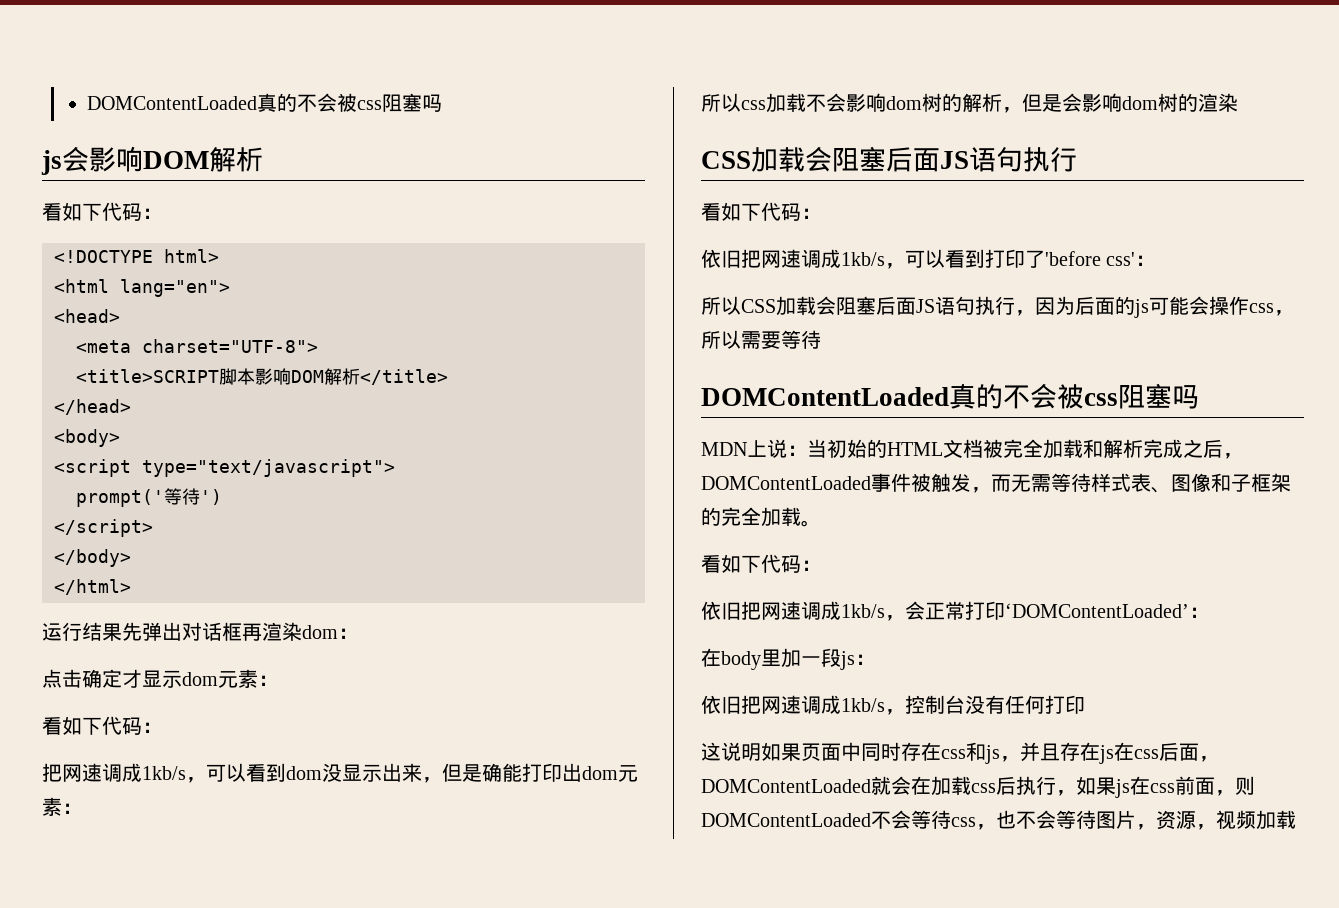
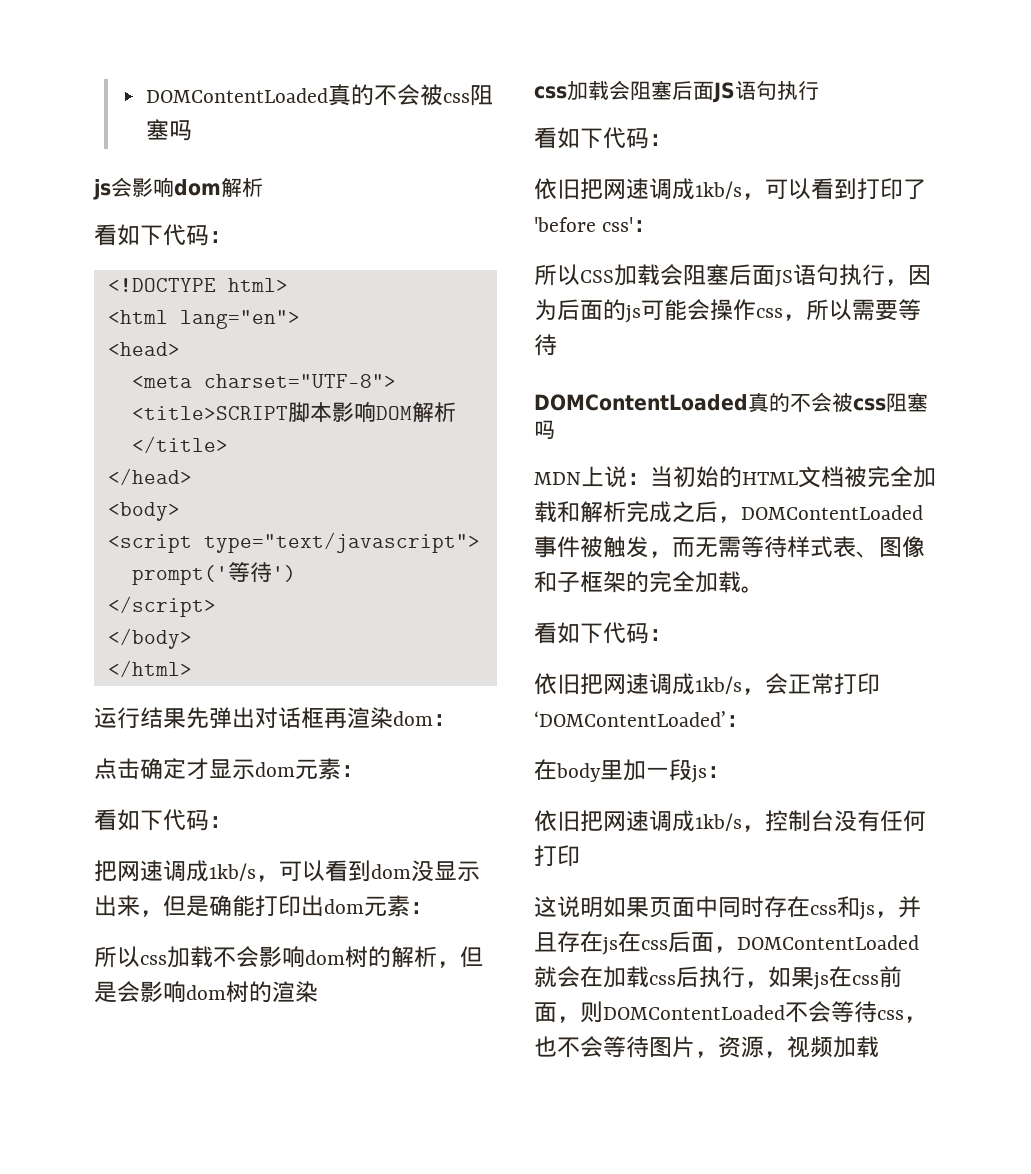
[143,151,209,169] DOM -> [174,179,221,196] dom
[701,151,751,169] CSS -> [534,86,567,99] css

